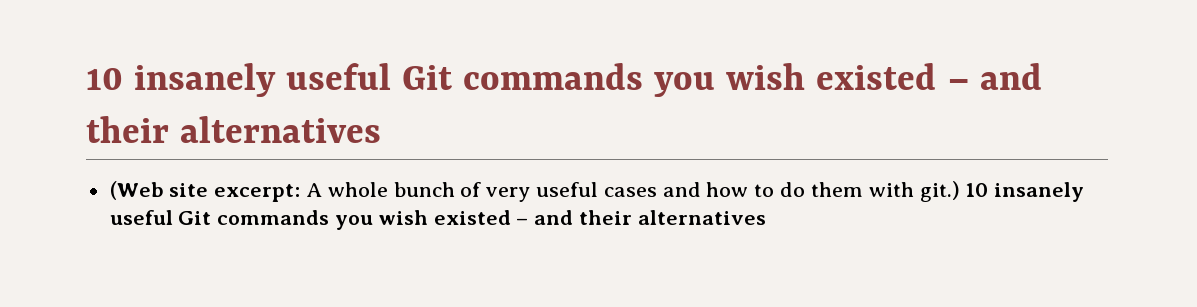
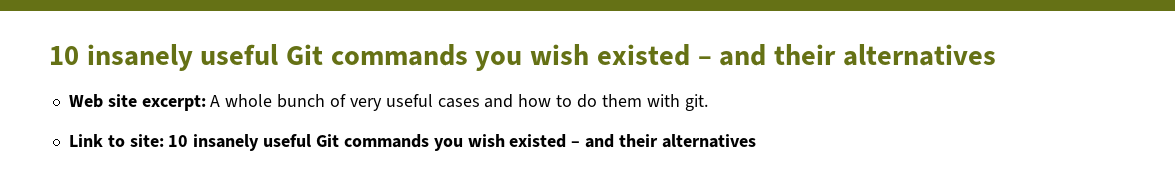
[109,181,164,200] (Web -> [68,94,103,108] Web
[919,181,960,202] git.) -> [684,94,708,111] [68,134,164,147] git. // Link to site:

